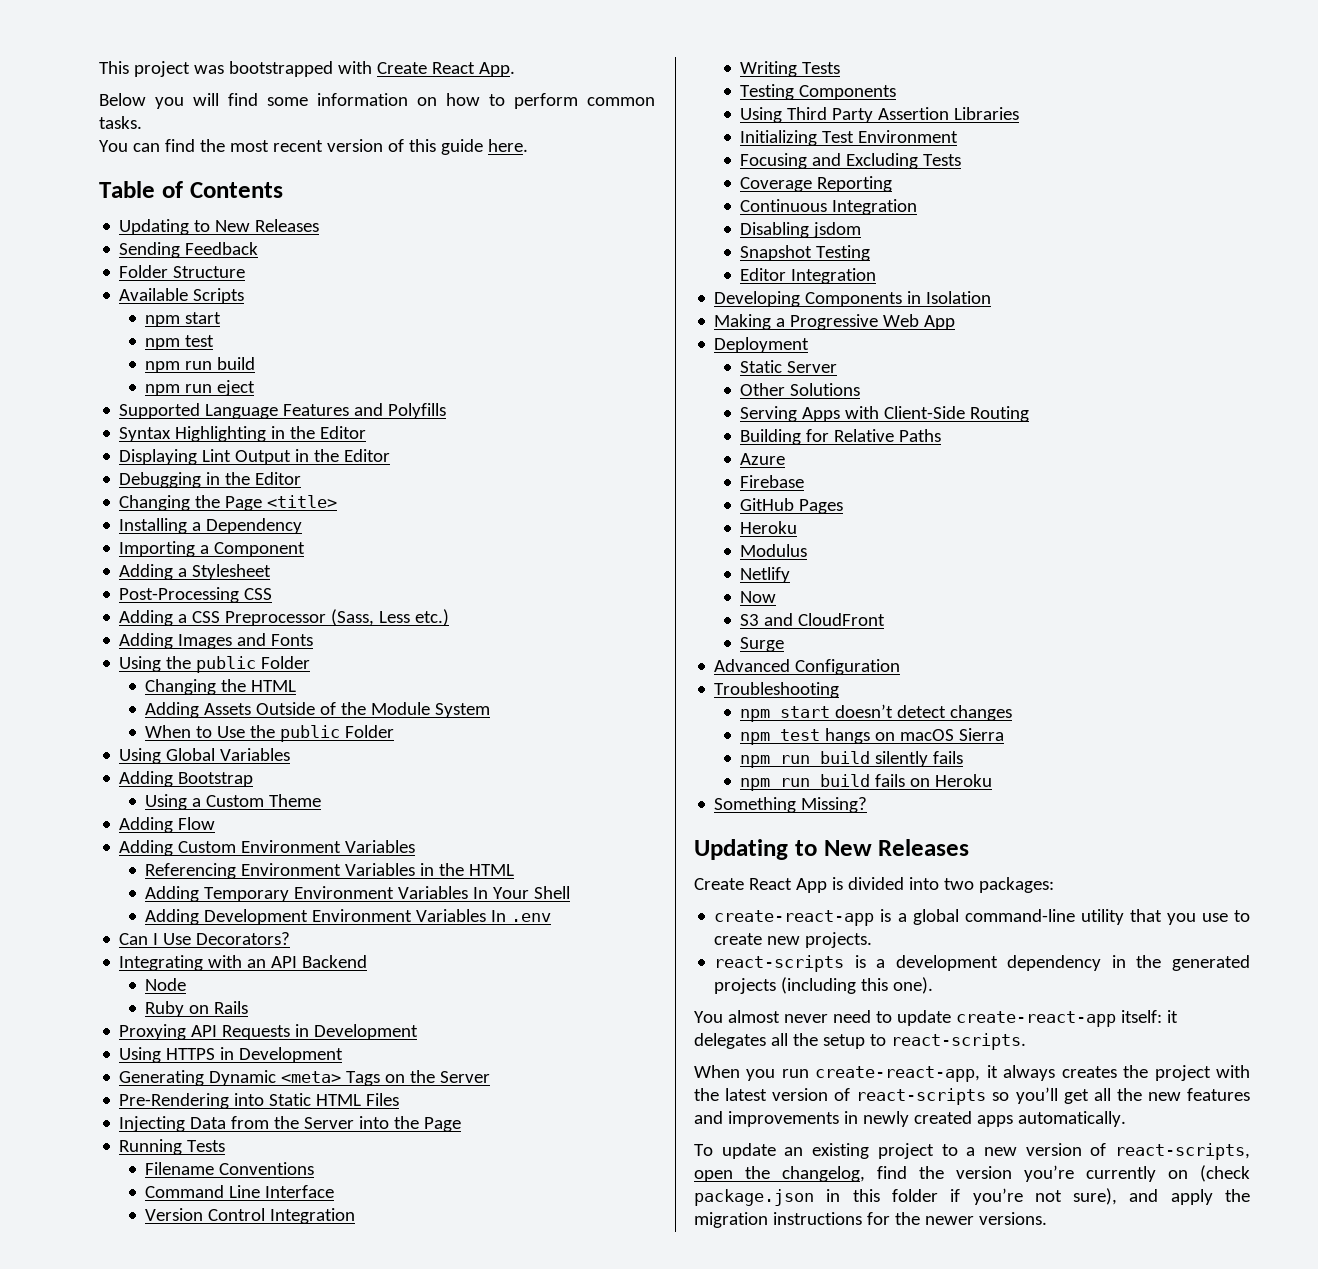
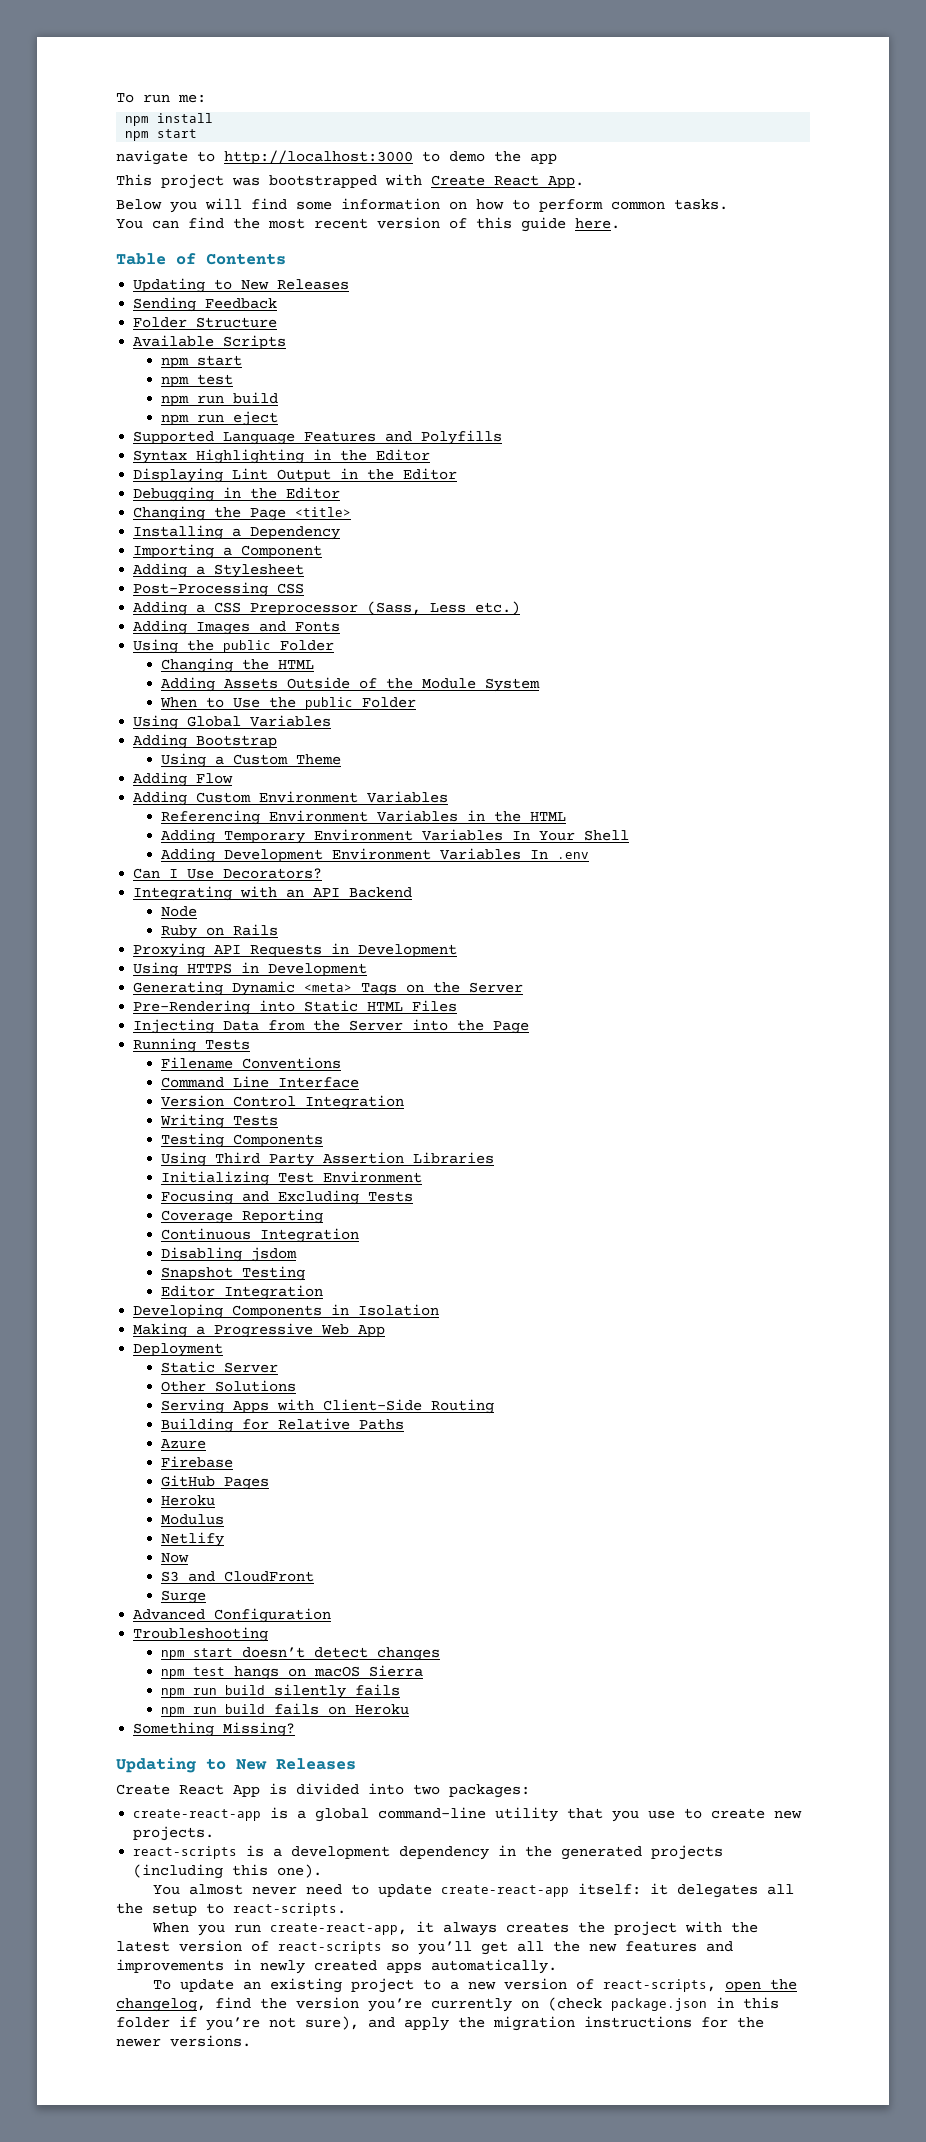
(99, 67) none -> [116,93,206,103] [125,113,214,126] [125,129,198,141] [116,150,557,165] To run me: // npm install // npm start // navigate to http://localhost:3000 to demo the app //

